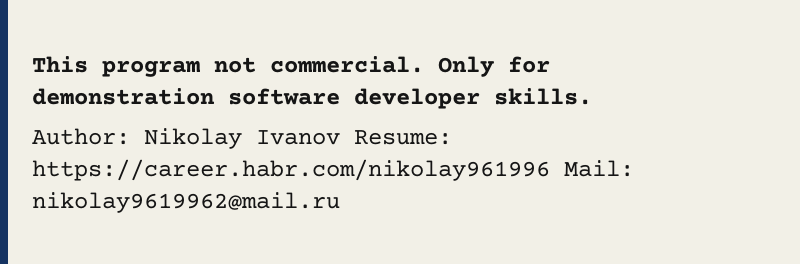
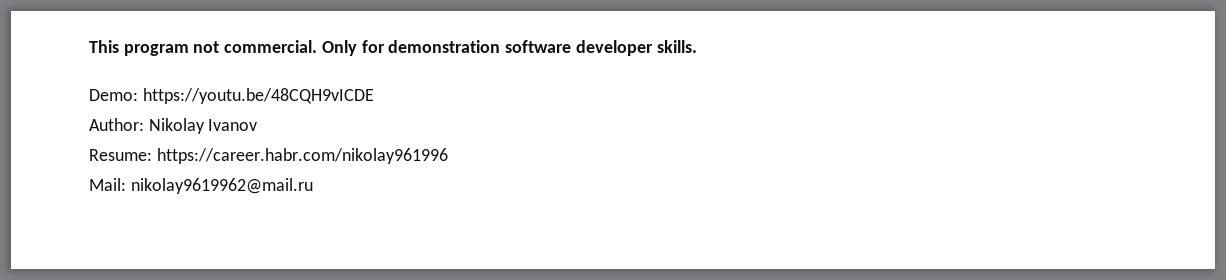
(592, 96) none -> [89,88,374,104] // Demo: https://youtu.be/48CQH9vICDE
(340, 137) none -> (258, 125) //
(550, 170) none -> (448, 156) //

